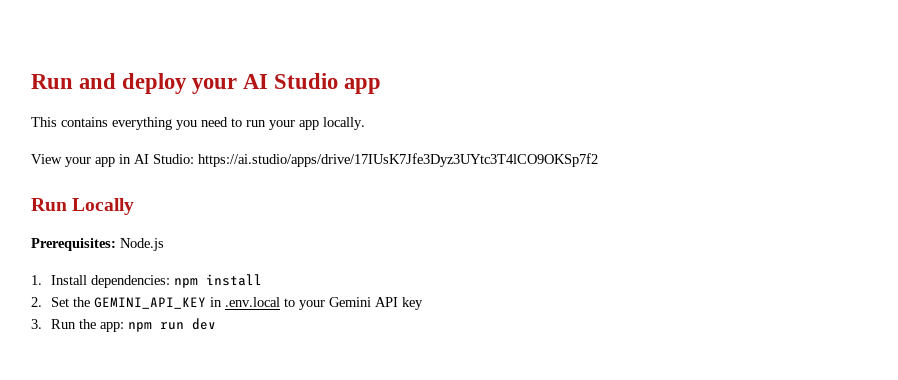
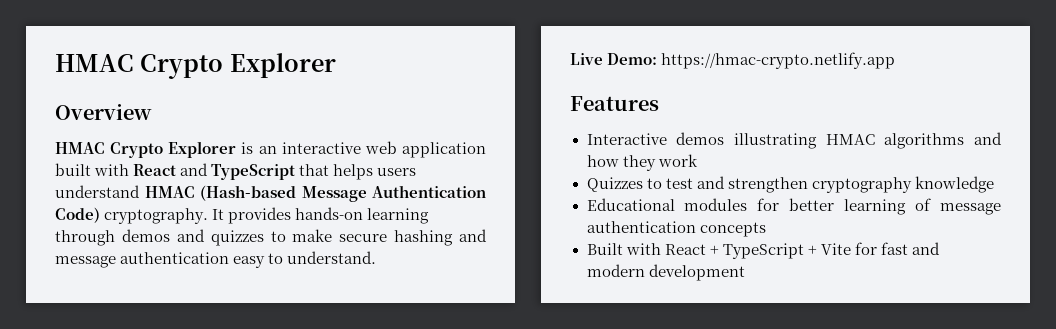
[31,73,382,94] [31,117,365,130] [31,153,598,167] [31,198,135,215] [31,238,164,251] [31,274,262,288] [31,297,423,310] [31,318,216,332] Run and deploy your AI Studio app // This contains everything you need to run your app locally. // View your app in AI Studio: https://ai.studio/apps/drive/17IUsK7Jfe3Dyz3UYtc3T4lCO9OKSp7f2 // Run Locally // Prerequisites: Node.js // 1. Install dependencies: npm install // 2. Set the GEMINI_API_KEY in .env.local to your Gemini API key // 3. Run the app: npm run dev -> [55,53,336,79] [55,104,152,120] [55,141,486,158] [55,163,417,180] [55,185,486,202] [55,207,430,224] [55,229,487,246] [55,251,377,268] [570,52,896,69] [570,96,659,111] [586,132,1002,149] [586,154,698,171] [586,176,994,193] [586,198,1001,215] [586,221,766,237] [586,242,940,259] [586,264,745,281] HMAC Crypto Explorer // Overview // HMAC Crypto Explorer is an interactive web application built with React and TypeScript that helps users understand HMAC (Hash-based Message Authentication Code) cryptography. It provides hands-on learning through demos and quizzes to make secure hashing and message authentication easy to understand. // Live Demo: https://hmac-crypto.netlify.app // Features // Interactive demos illustrating HMAC algorithms and how they work // Quizzes to test and strengthen cryptography knowledge // Educational modules for better learning of message authentication concepts // Built with React + TypeScript + Vite for fast and modern development

